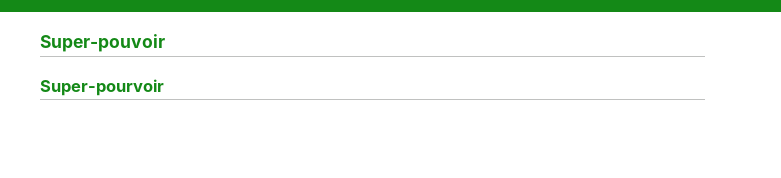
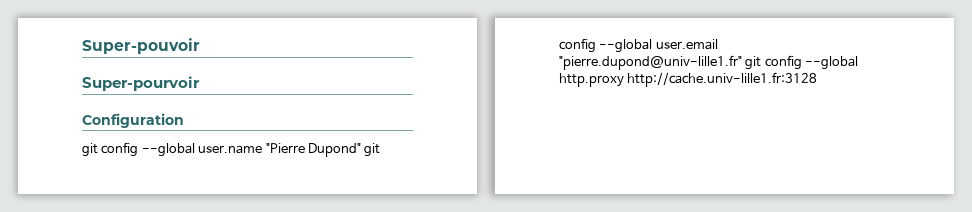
(164, 87) none -> [82,113,184,128] [82,142,381,157] [559,38,718,53] [559,55,859,70] [559,72,818,87] // Configuration // git config --global user.name "Pierre Dupond" git config --global user.email "pierre.dupond@univ-lille1.fr" git config --global http.proxy http://cache.univ-lille1.fr:3128

